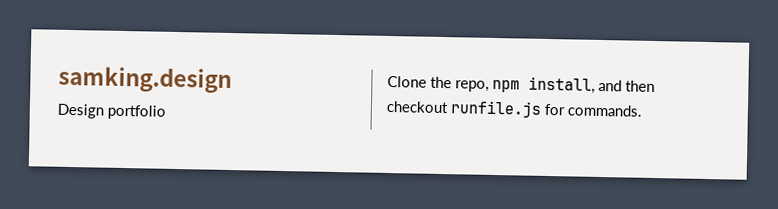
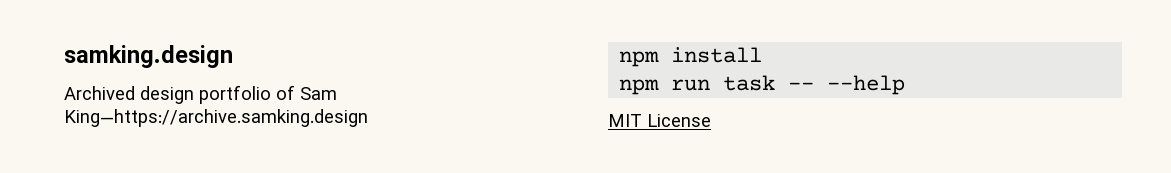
[57,103,104,119] Design -> [64,86,194,104] Archived design
[387,75,655,94] [386,100,643,118] // Clone the repo, npm install, and then checkout runfile.js for commands. -> [276,85,337,100] [64,109,368,127] [619,47,763,67] [619,75,906,95] [608,114,711,127] of Sam King—https://archive.samking.design // npm install // npm run task -- --help // MIT License

